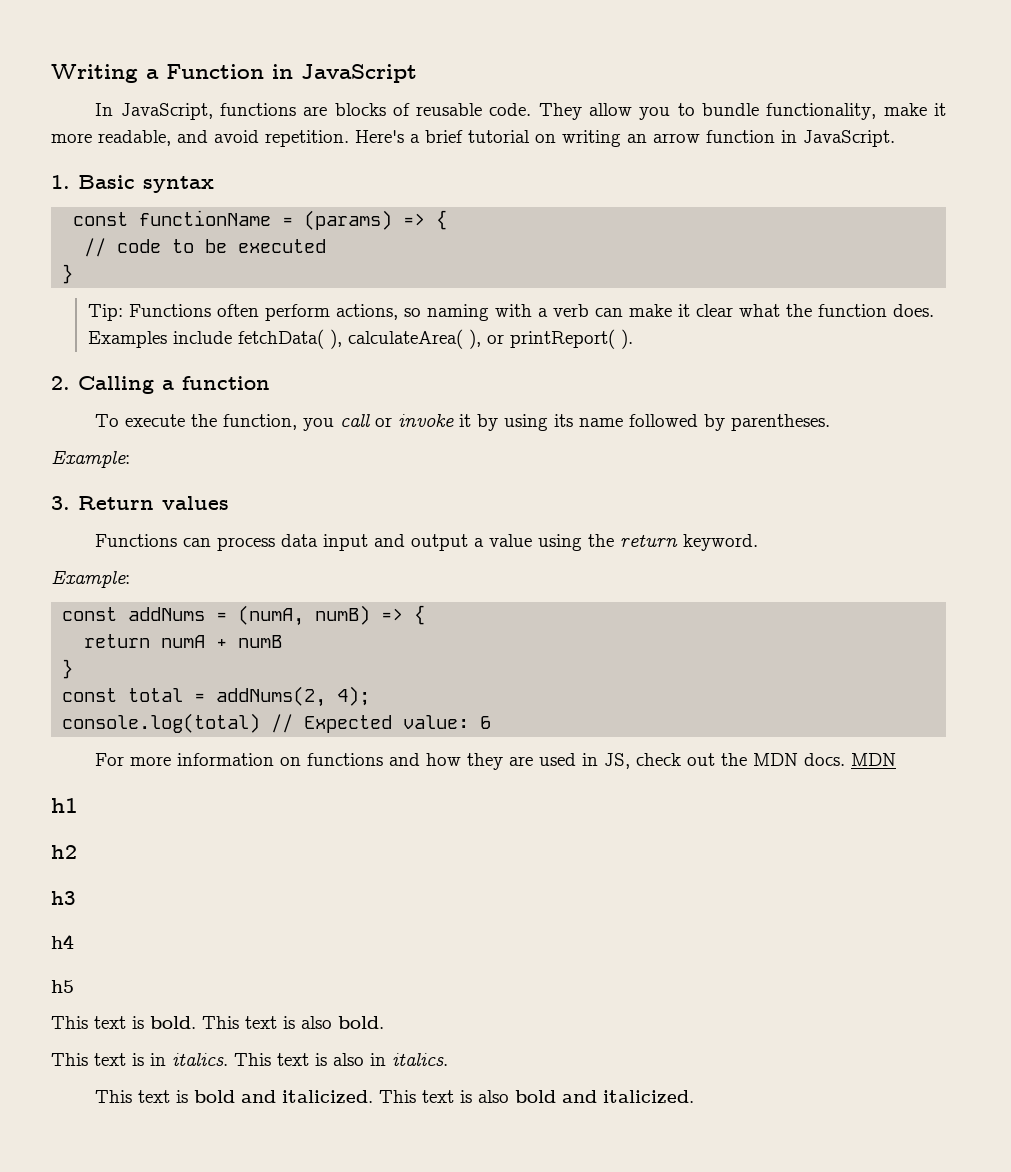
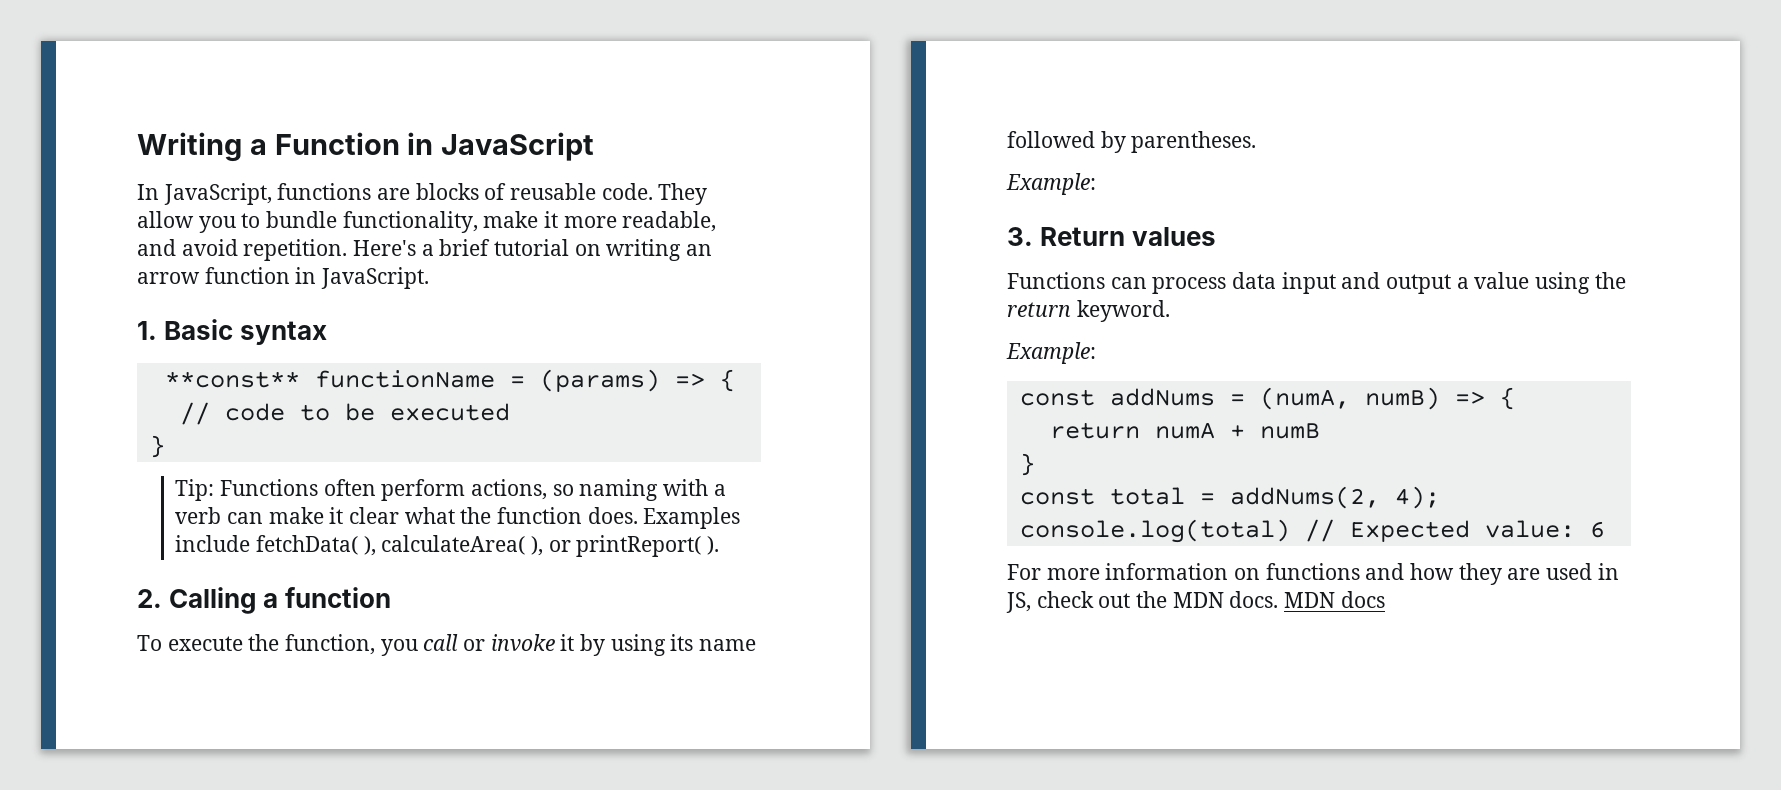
[73,212,129,226] const -> [164,371,300,388] **const**
[51,798,78,813] [51,845,77,859] [51,891,76,905] [51,934,74,949] [51,980,74,993] [51,1016,384,1029] [51,1053,448,1066] [95,1090,695,1105] // h1 // h2 // h3 // h4 // h5 // This text is bold. This text is also bold. // This text is in italics. This text is also in italics. // This text is bold and italicized. This text is also bold and italicized. -> [1340,591,1385,608] docs

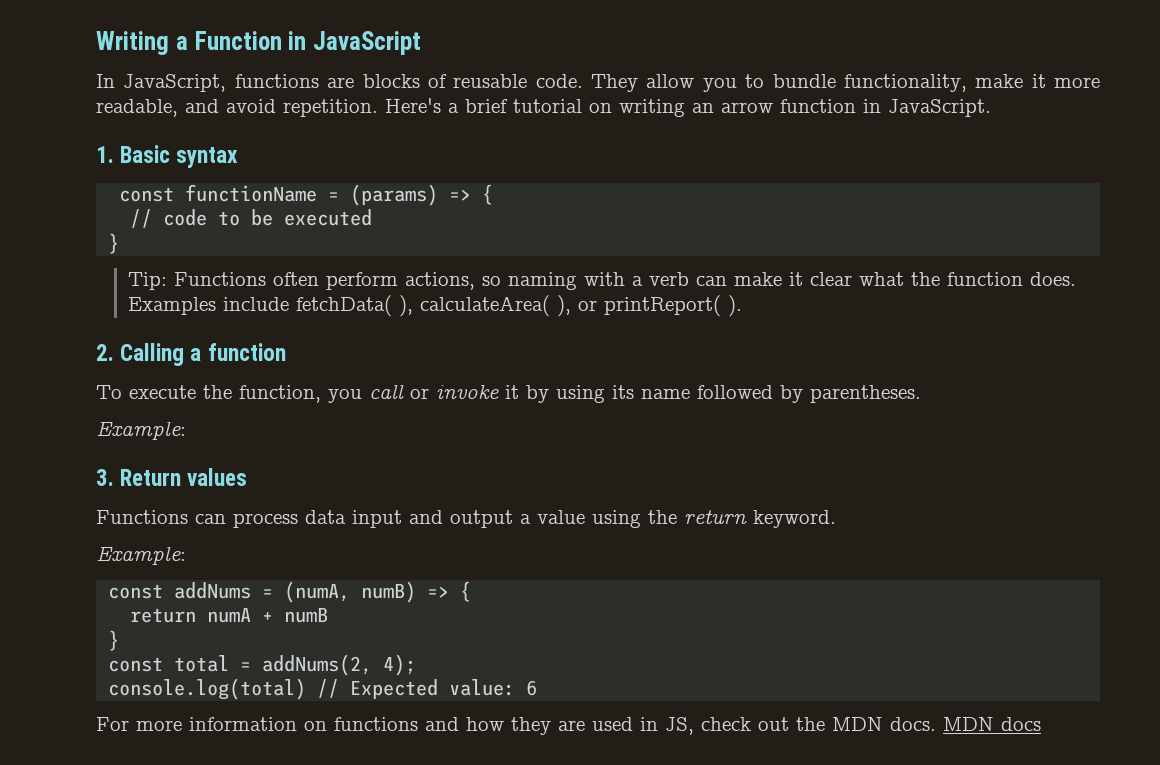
[164,371,300,388] **const** -> [119,187,175,202] const

